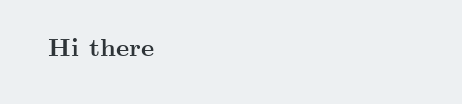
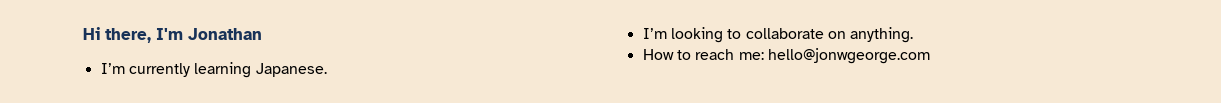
[89,39,154,56] there -> [105,28,262,43] [100,62,327,78] [642,27,914,43] [642,48,930,64] there, I'm Jonathan // I’m currently learning Japanese. // I’m looking to collaborate on anything. // How to reach me: hello@jonwgeorge.com

